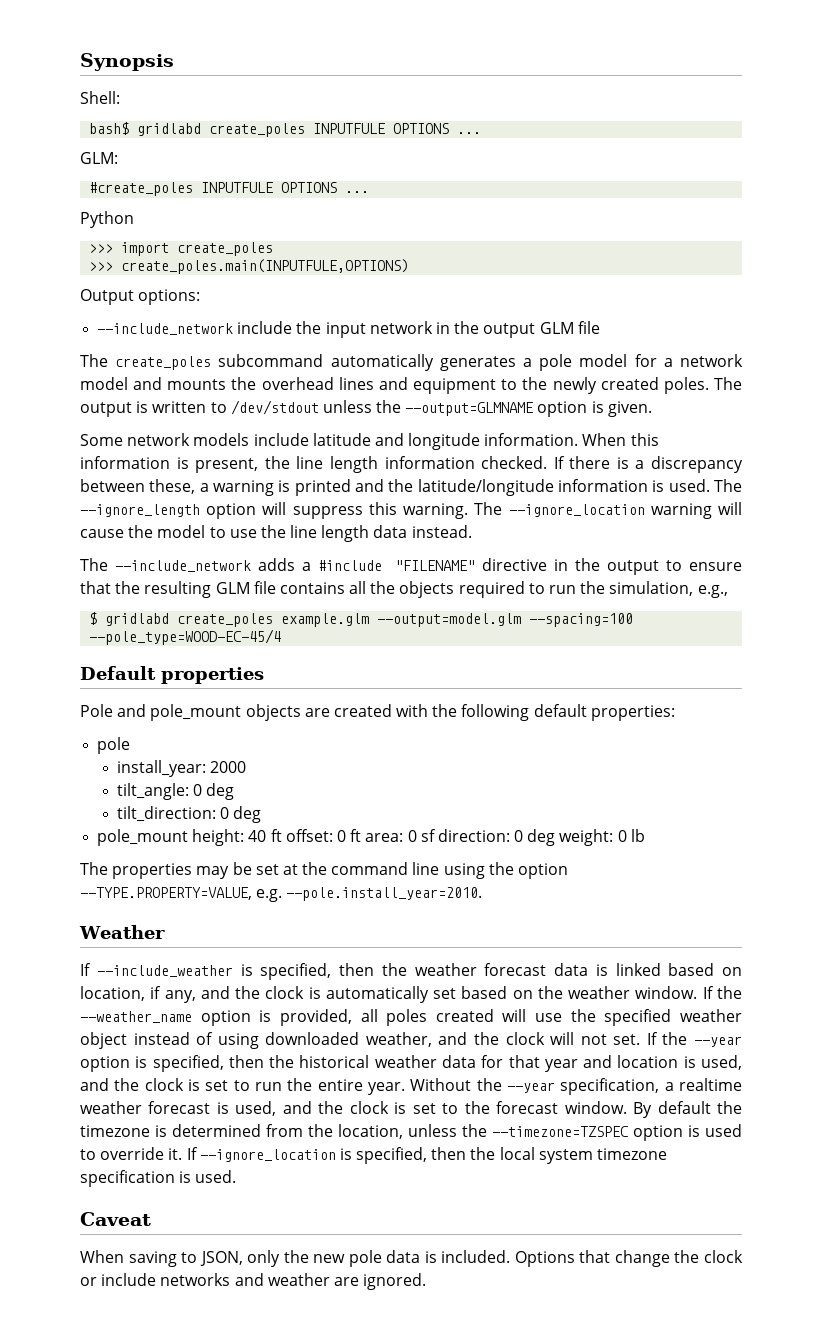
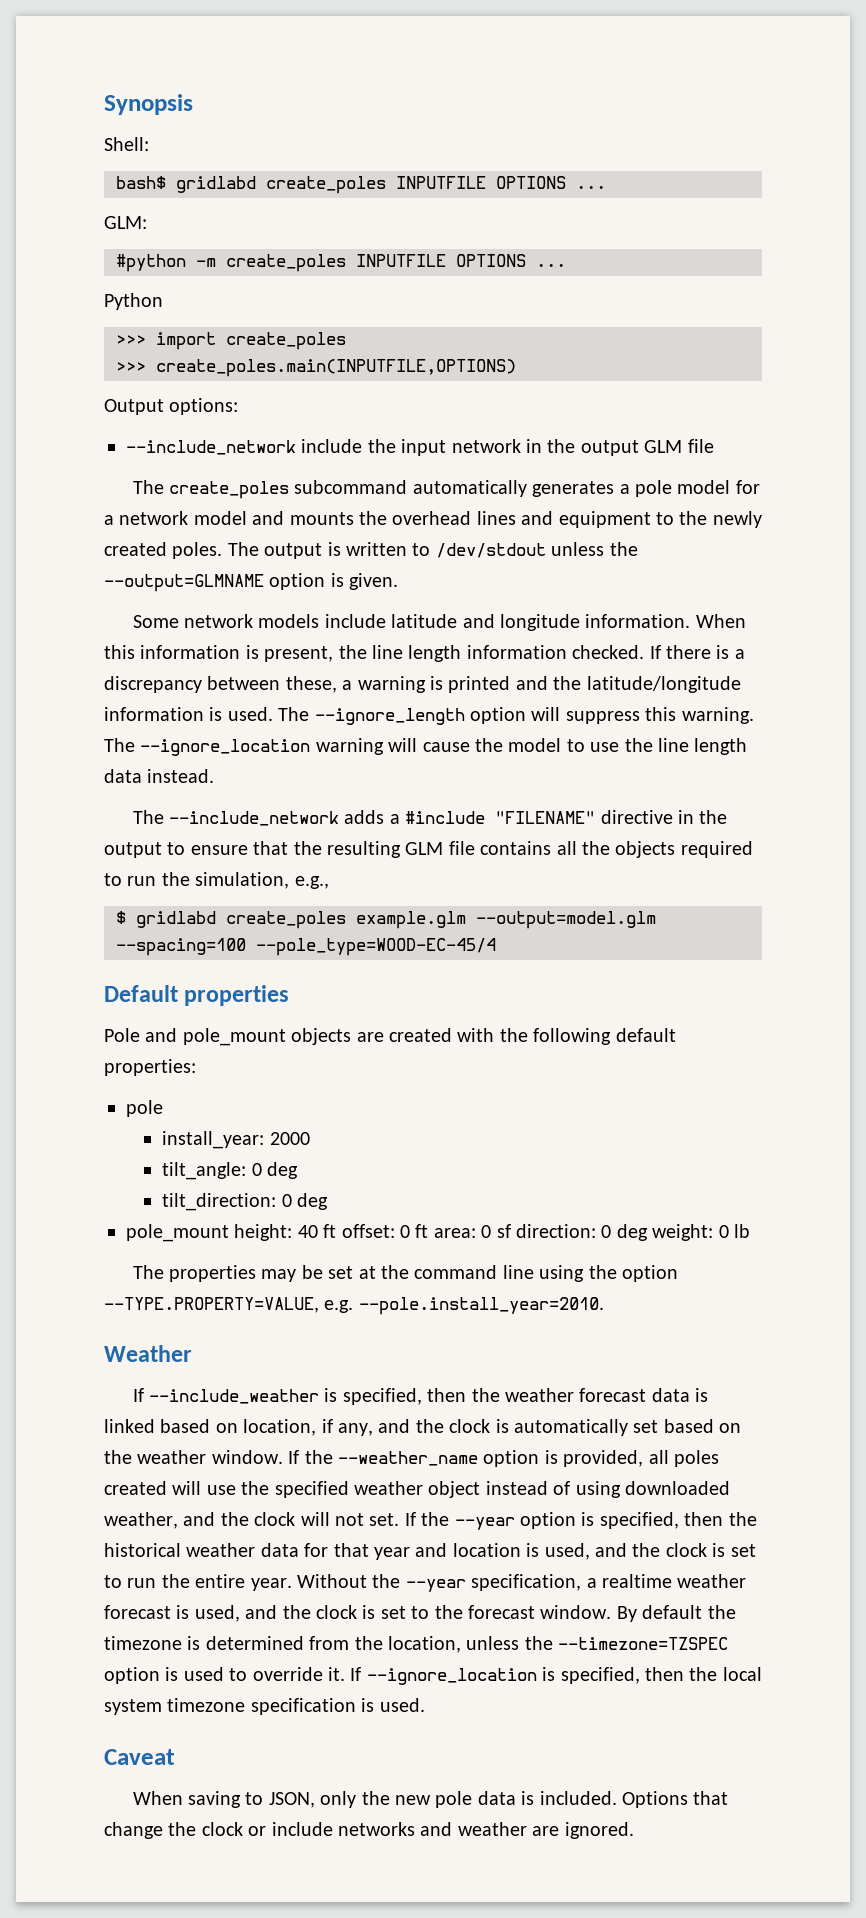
[313,123,386,134] INPUTFULE -> [396,176,486,189] INPUTFILE
[89,182,274,196] #create_poles INPUTFULE -> [116,254,446,272] #python -m create_poles INPUTFILE
[121,259,410,274] create_poles.main(INPUTFULE,OPTIONS) -> [156,359,516,377] create_poles.main(INPUTFILE,OPTIONS)

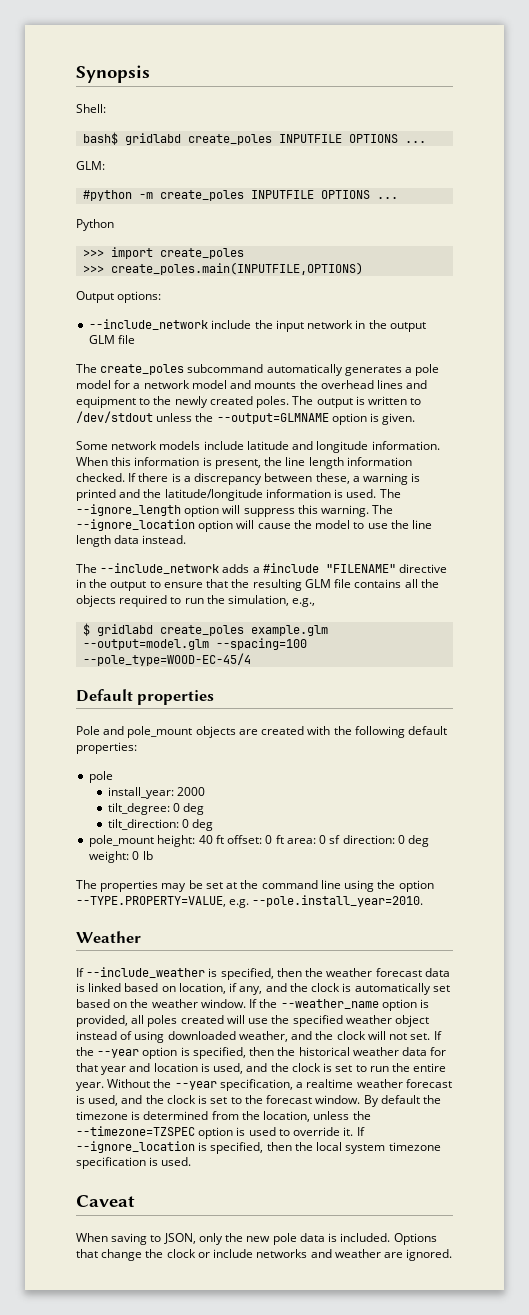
[315,738,384,755] warning -> [198,520,234,532] option
[162,1162,247,1180] tilt_angle: -> [107,803,170,815] tilt_degree:

